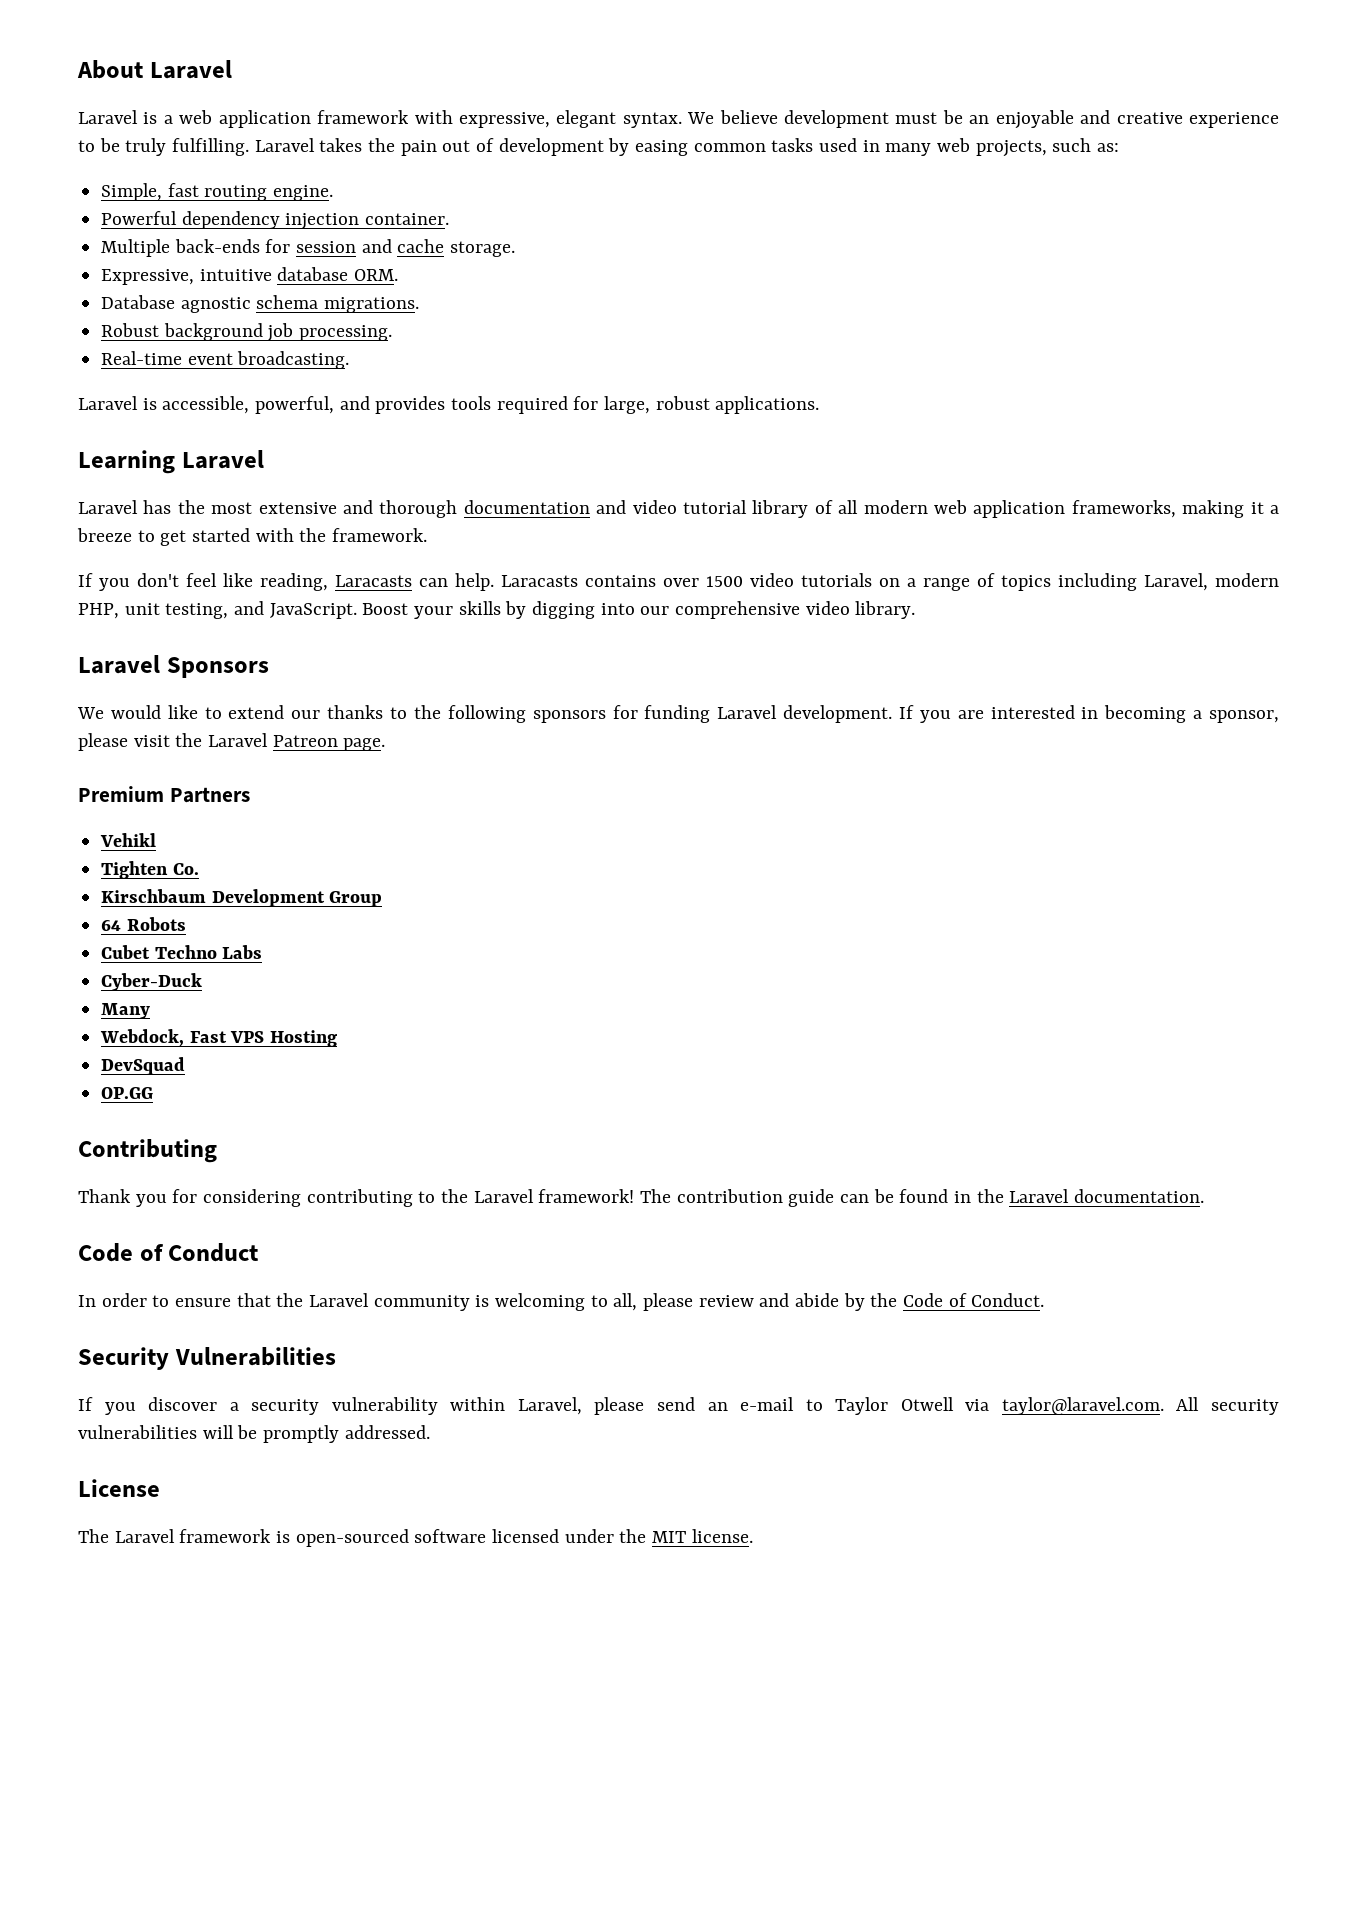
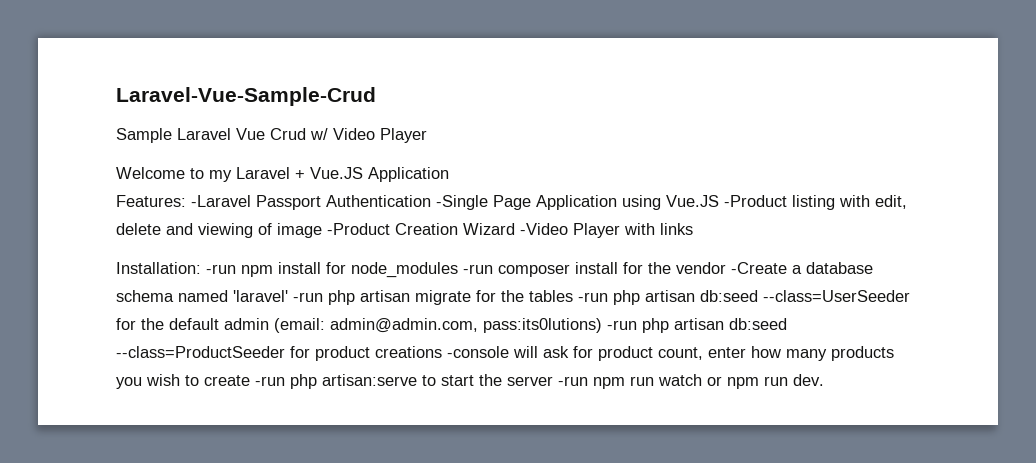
[77,60,232,79] [78,110,1280,129] [78,138,1120,157] [101,183,334,201] [101,211,450,230] [101,239,516,257] [101,267,399,285] [101,295,420,313] [101,323,393,342] [101,351,350,369] [78,396,820,414] [78,450,264,474] [78,500,1279,518] [77,528,428,546] [78,573,1279,591] [78,601,916,619] [78,655,269,678] [77,705,1279,723] [78,733,386,751] [78,786,250,803] [100,833,157,847] [101,861,199,879] [101,889,383,907] [101,917,186,931] [101,945,263,959] [101,973,203,991] [101,1003,151,1019] [100,1029,338,1047] [101,1057,186,1075] [101,1087,154,1099] [78,1139,217,1163] [78,1189,1205,1207] [78,1243,259,1262] [78,1293,1045,1311] [78,1347,336,1370] [78,1397,1279,1415] [78,1425,430,1443] [78,1479,160,1497] [78,1529,753,1547] About Laravel // Laravel is a web application framework with expressive, elegant syntax. We believe development must be an enjoyable and creative experience to be truly fulfilling. Laravel takes the pain out of development by easing common tasks used in many web projects, such as: // Simple, fast routing engine. // Powerful dependency injection container. // Multiple back-ends for session and cache storage. // Expressive, intuitive database ORM. // Database agnostic schema migrations. // Robust background job processing. // Real-time event broadcasting. // Laravel is accessible, powerful, and provides tools required for large, robust applications. // Learning Laravel // Laravel has the most extensive and thorough documentation and video tutorial library of all modern web application frameworks, making it a breeze to get started with the framework. // If you don't feel like reading, Laracasts can help. Laracasts contains over 1500 video tutorials on a range of topics including Laravel, modern PHP, unit testing, and JavaScript. Boost your skills by digging into our comprehensive video library. // Laravel Sponsors // We would like to extend our thanks to the following sponsors for funding Laravel development. If you are interested in becoming a sponsor, please visit the Laravel Patreon page. // Premium Partners // Vehikl // Tighten Co. // Kirschbaum Development Group // 64 Robots // Cubet Techno Labs // Cyber-Duck // Many // Webdock, Fast VPS Hosting // DevSquad // OP.GG // Contributing // Thank you for considering contributing to the Laravel framework! The contribution guide can be found in the Laravel documentation. // Code of Conduct // In order to ensure that the Laravel community is welcoming to all, please review and abide by the Code of Conduct. // Security Vulnerabilities // If you discover a security vulnerability within Laravel, please send an e-mail to Taylor Otwell via taylor@laravel.com. All security vulnerabilities will be promptly addressed. // License // The Laravel framework is open-sourced software licensed under the MIT license. -> [116,87,376,106] [116,128,427,143] [116,167,449,182] [116,195,907,210] [116,223,693,238] [116,262,873,278] [116,290,910,305] [116,318,787,333] [116,346,894,361] [116,374,824,389] Laravel-Vue-Sample-Crud // Sample Laravel Vue Crud w/ Video Player // Welcome to my Laravel + Vue.JS Application // Features: -Laravel Passport Authentication -Single Page Application using Vue.JS -Product listing with edit, delete and viewing of image -Product Creation Wizard -Video Player with links // Installation: -run npm install for node_modules -run composer install for the vendor -Create a database schema named 'laravel' -run php artisan migrate for the tables -run php artisan db:seed --class=UserSeeder for the default admin (email: admin@admin.com, pass:its0lutions) -run php artisan db:seed --class=ProductSeeder for product creations -console will ask for product count, enter how many products you wish to create -run php artisan:serve to start the server -run npm run watch or npm run dev.

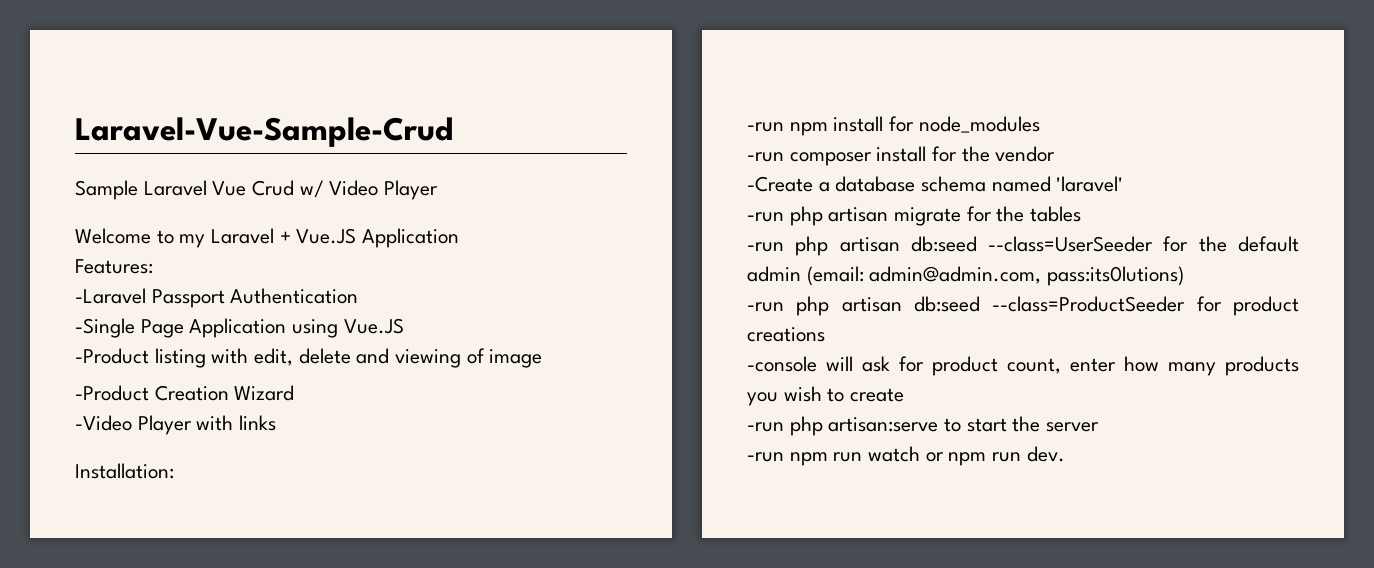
(186, 201) none -> (153, 266) //
(431, 201) none -> (359, 296) //
(719, 201) none -> (404, 326) //
(322, 230) none -> (543, 358) //
(515, 229) none -> (295, 393) //
(201, 268) none -> (174, 471) //
(458, 270) none -> (1040, 124) //
(726, 268) none -> (1056, 154) //
(288, 296) none -> (1124, 184) //
(573, 296) none -> (1082, 214) //
(602, 325) none -> (1185, 276) //
(442, 352) none -> (825, 334) //
(250, 380) none -> (905, 395) //
(553, 381) none -> (1100, 427) //

